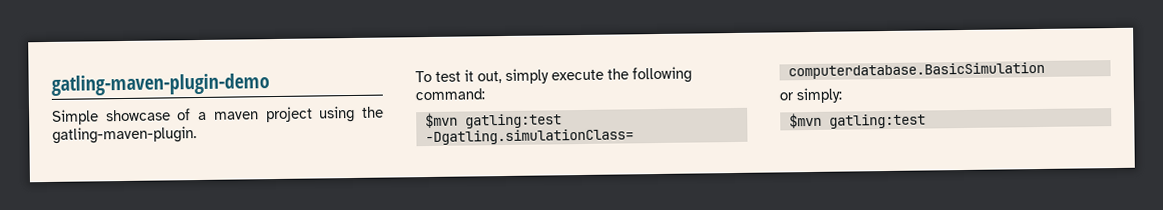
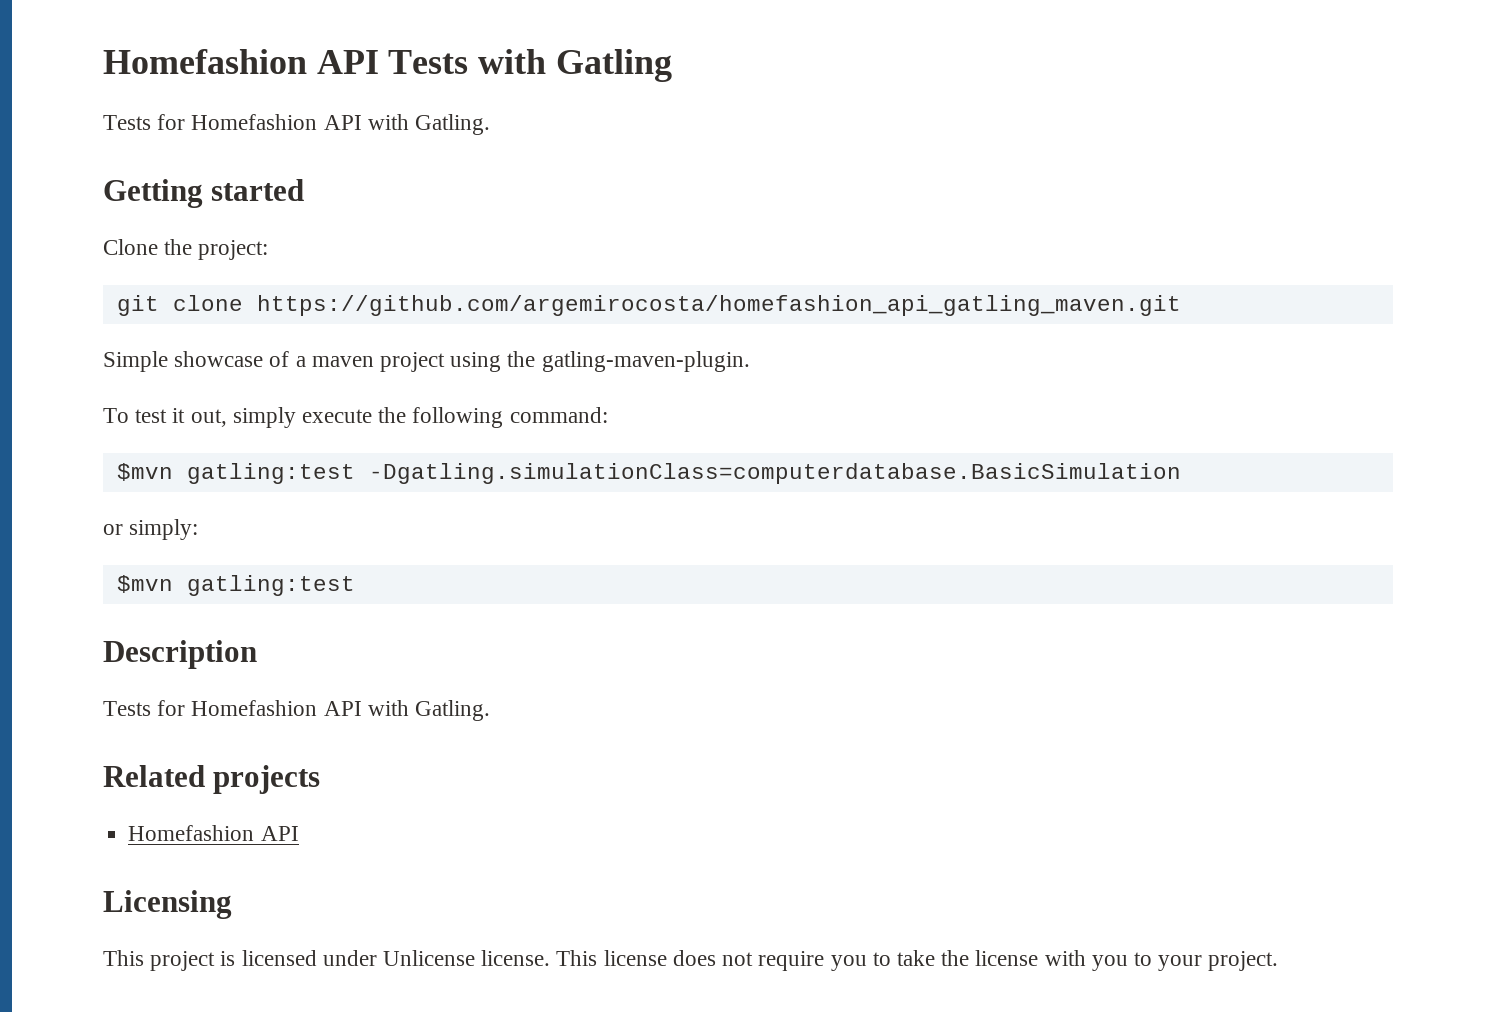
[51,73,270,96] gatling-maven-plugin-demo -> [103,49,672,82] [103,114,491,135] [103,179,305,208] [103,239,269,260] [116,295,1181,316] Homefashion API Tests with Gatling // Tests for Homefashion API with Gatling. // Getting started // Clone the project: // git clone https://github.com/argemirocosta/homefashion_api_gatling_maven.git
(926, 121) none -> [103,640,257,669] [103,700,491,721] [103,765,321,794] [128,825,299,841] [103,890,232,919] [103,950,1279,971] // Description // Tests for Homefashion API with Gatling. // Related projects // Homefashion API // Licensing // This project is licensed under Unlicense license. This license does not require you to take the license with you to your project.

